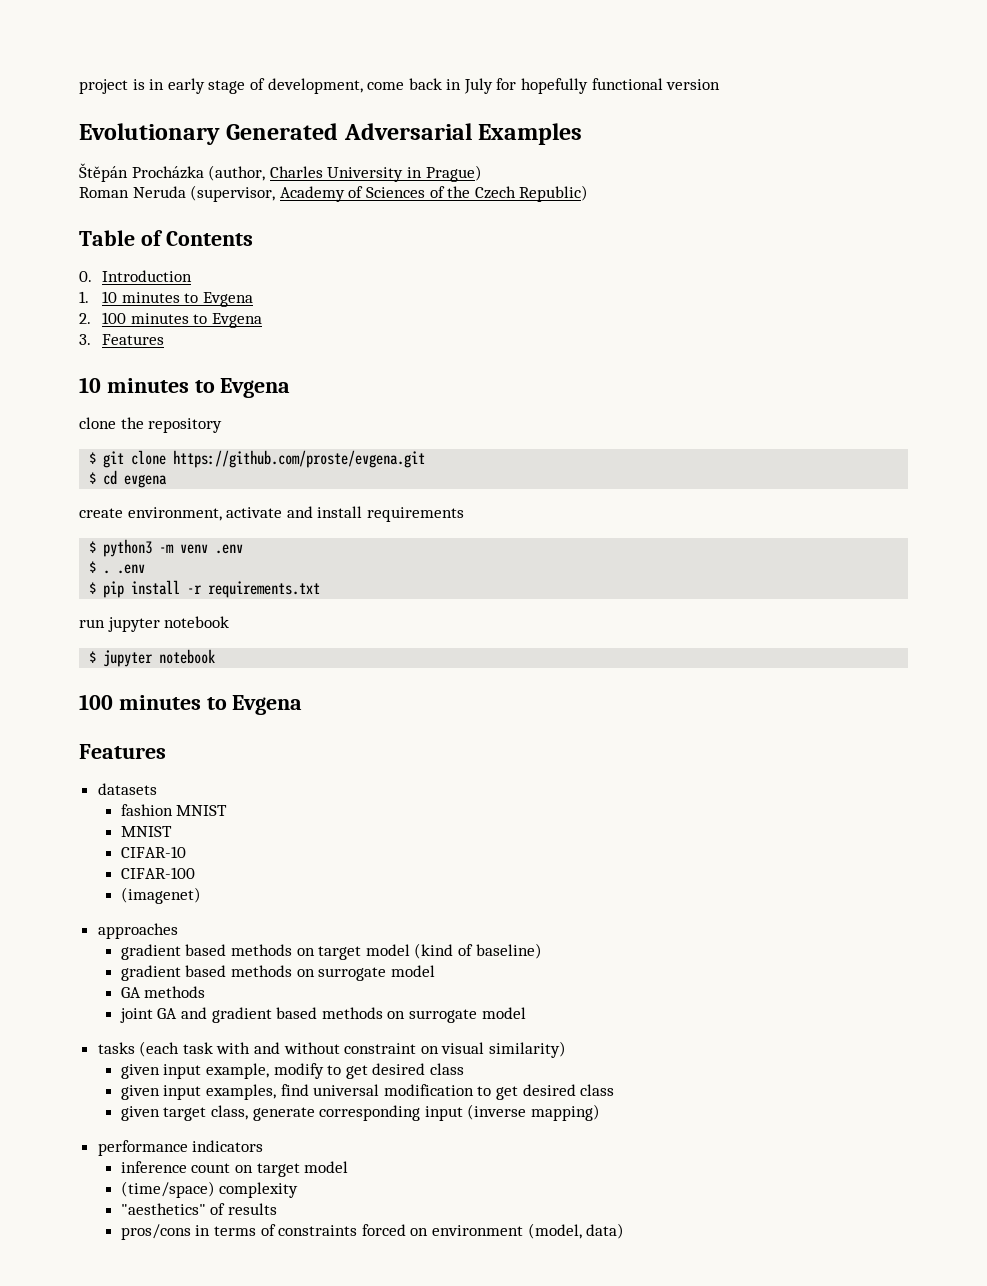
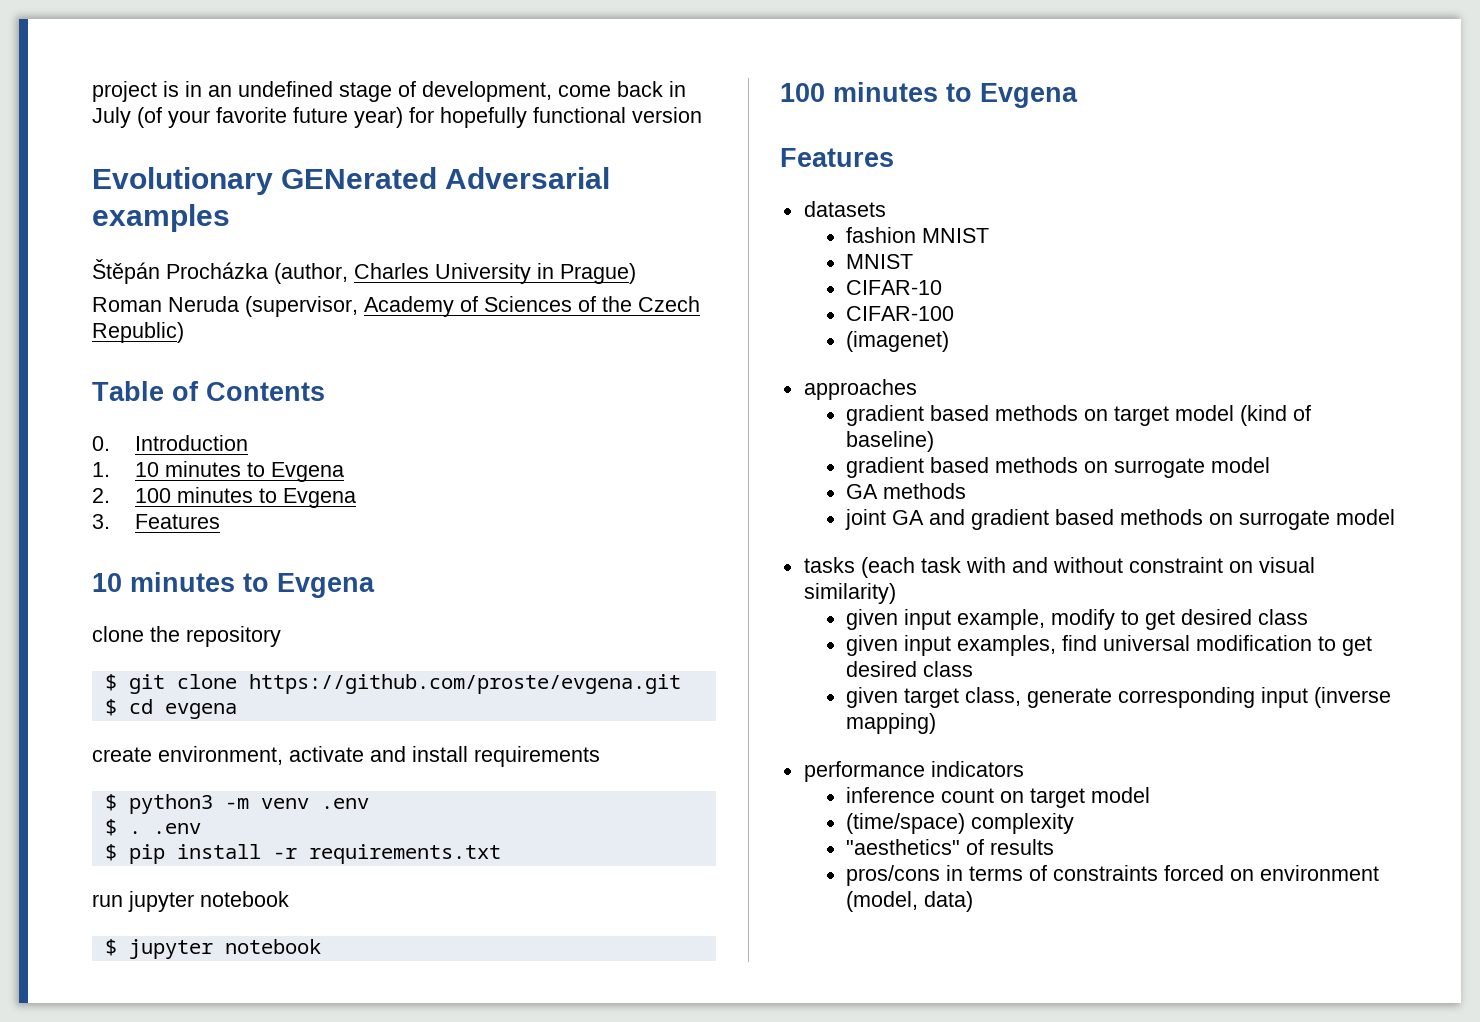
[167,78,205,94] early -> [208,81,333,97] an undefined
(493, 86) none -> [137,107,403,128] (of your favorite future year)
[226,123,583,145] Generated Adversarial Examples -> [281,167,611,189] [92,204,230,232] GENerated Adversarial examples

